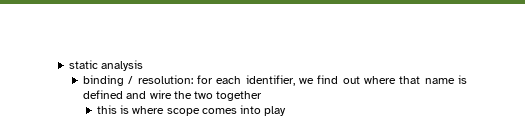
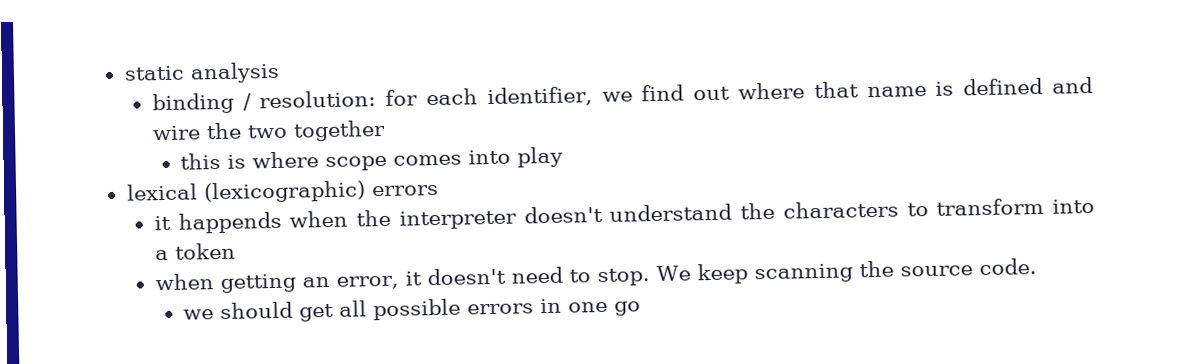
(287, 111) none -> [125,180,439,204] [153,197,1095,234] [154,242,236,261] [154,258,1037,293] [183,298,642,322] // lexical (lexicographic) errors // it happends when the interpreter doesn't understand the characters to transform into a token // when getting an error, it doesn't need to stop. We keep scanning the source code. // we should get all possible errors in one go

